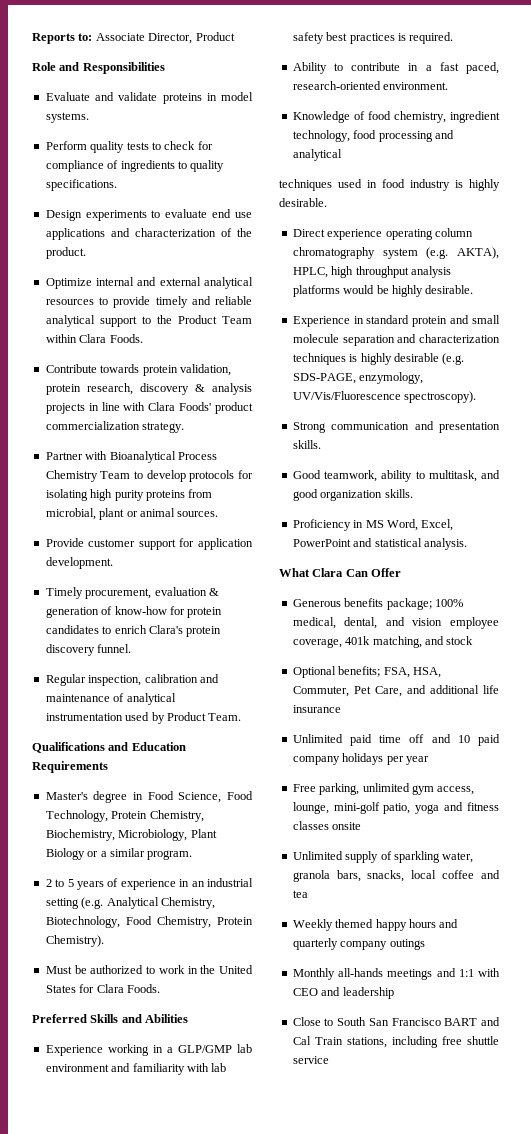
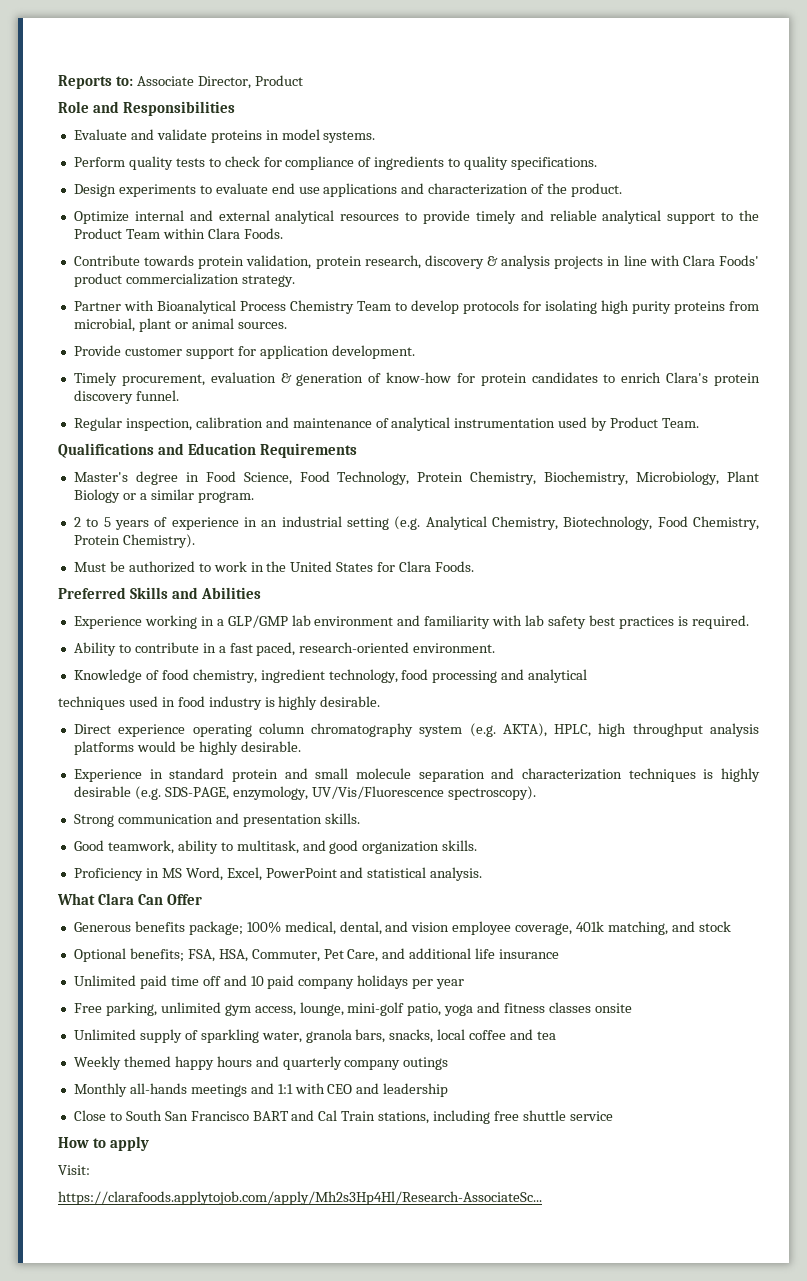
(329, 1060) none -> [58,1136,149,1151] [58,1165,90,1175] [58,1191,542,1205] // How to apply // Visit: // https://clarafoods.applytojob.com/apply/Mh2s3Hp4Hl/Research-AssociateSc...

